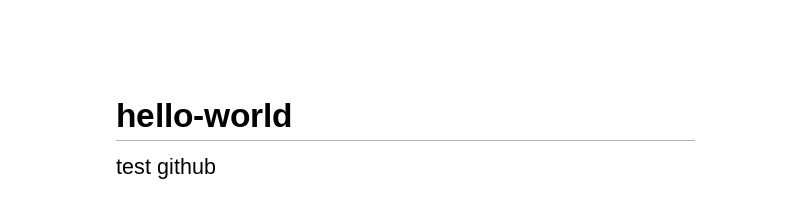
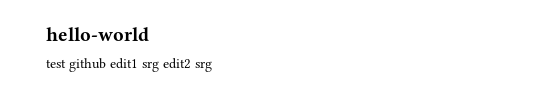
(216, 168) none -> [110,58,212,72] edit1 srg edit2 srg

